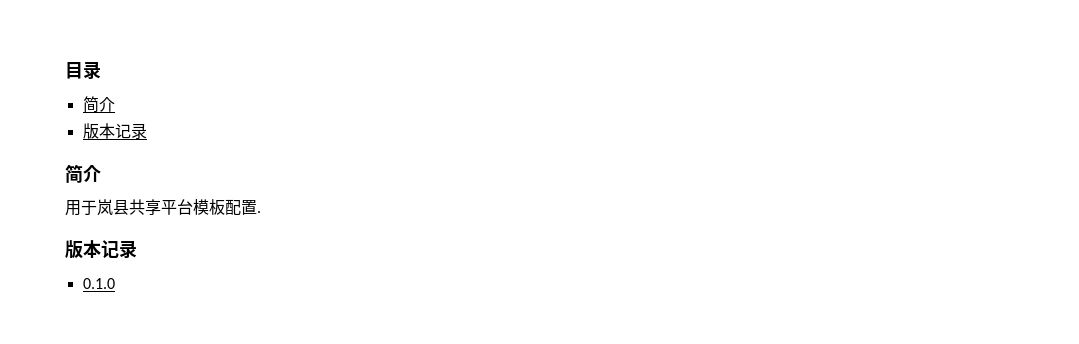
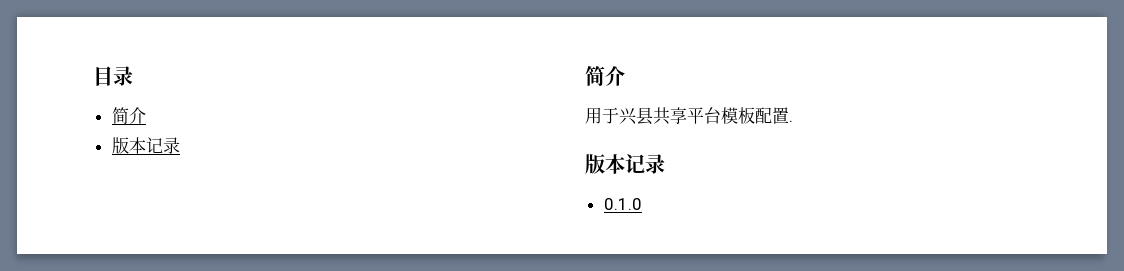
[97,199,113,216] 岚 -> [619,107,637,125] 兴

